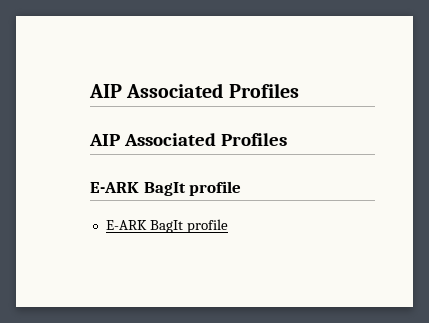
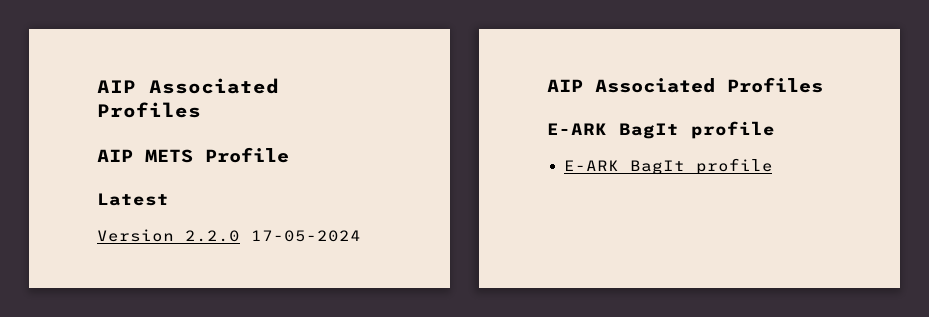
[89,83,299,98] AIP Associated Profiles -> [97,78,279,94] [97,102,201,118] [97,147,289,163] [97,193,169,206] [97,229,361,242] AIP Associated Profiles // AIP METS Profile // Latest // Version 2.2.0 17-05-2024

